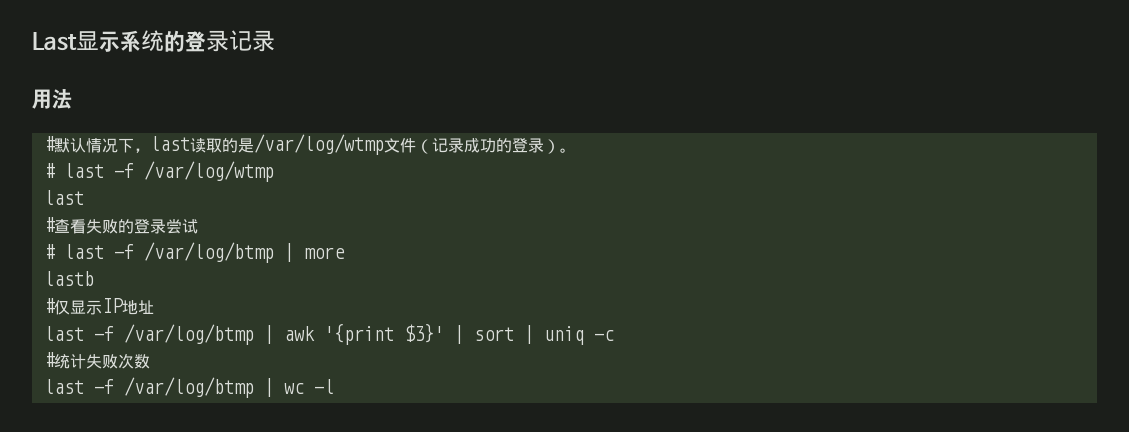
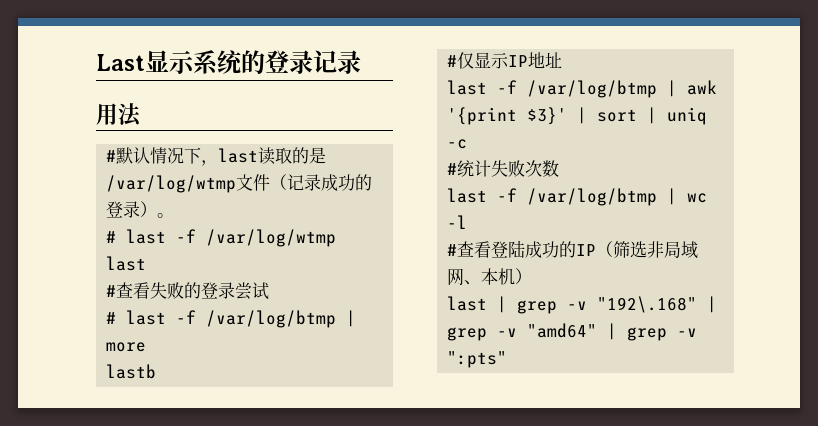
(334, 386) none -> [447,240,699,259] [447,268,533,286] [447,296,718,314] [447,323,698,341] [447,351,508,368] // #查看登陆成功的IP（筛选非局域网、本机） // last | grep -v "192\.168" | grep -v "amd64" | grep -v ":pts"

